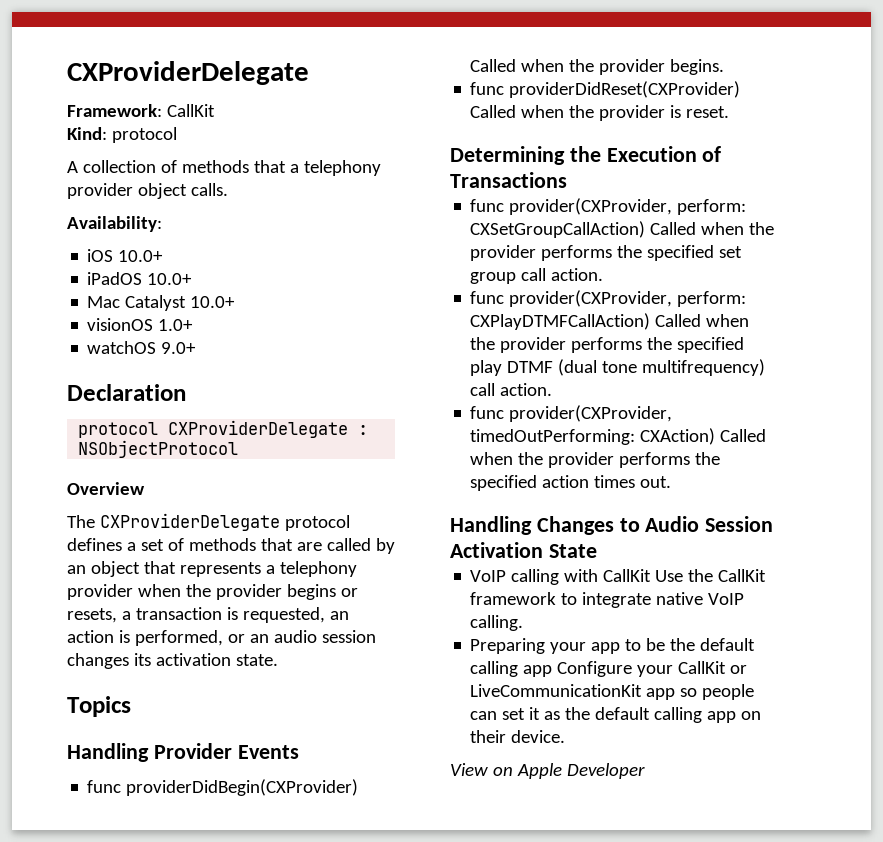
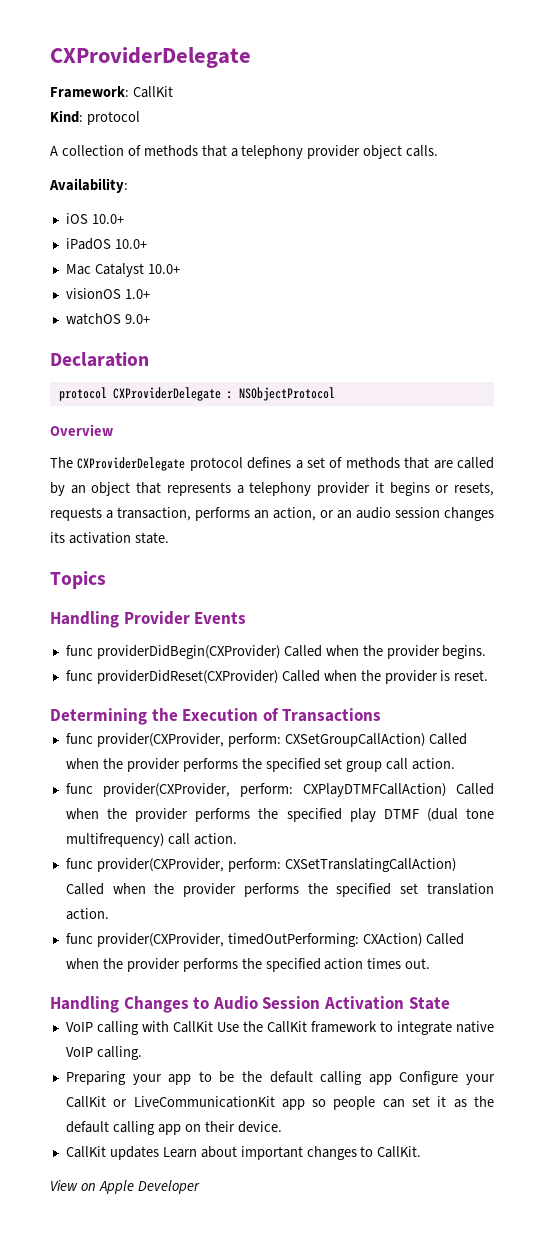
[137,584,358,600] [67,607,349,623] [67,630,223,646] when the provider begins or resets, a transaction is requested, an action is performed, -> [374,482,495,496] [50,507,316,521] it begins or resets, requests a transaction, performs an action,
(553, 389) none -> [65,858,456,872] [65,883,495,897] [65,908,109,920] // func provider(CXProvider, perform: CXSetTranslatingCallAction) Called when the provider performs the specified set translation action.
(566, 736) none -> [65,1146,422,1160] // CallKit updates Learn about important changes to CallKit.

